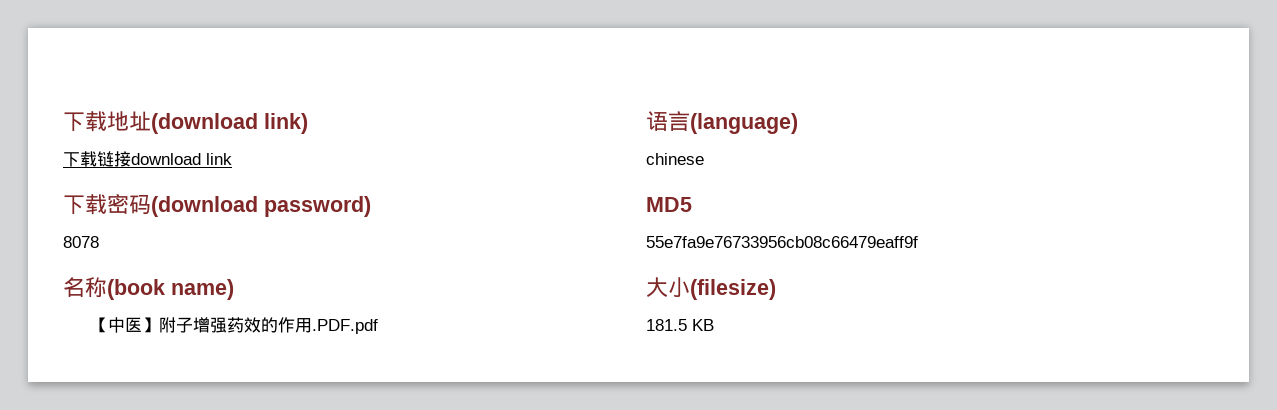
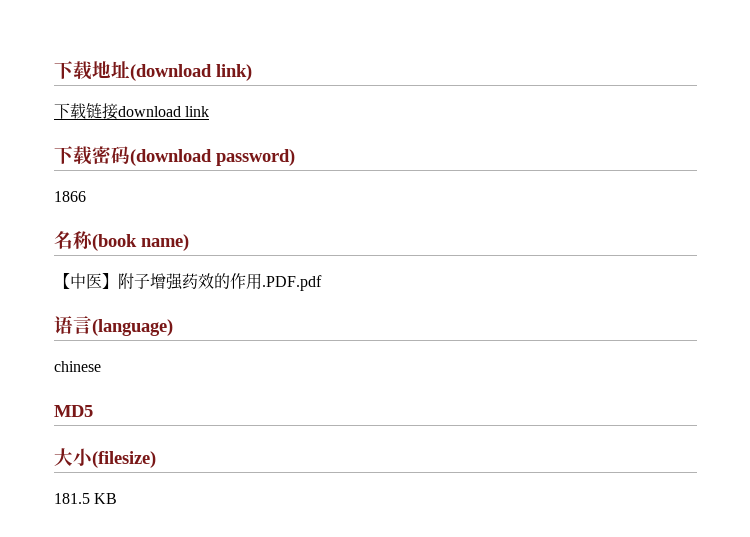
[63,236,99,248] 8078 -> [54,191,86,202] 1866
[646,236,918,248] // 55e7fa9e76733956cb08c66479eaff9f -> (93, 411) none

